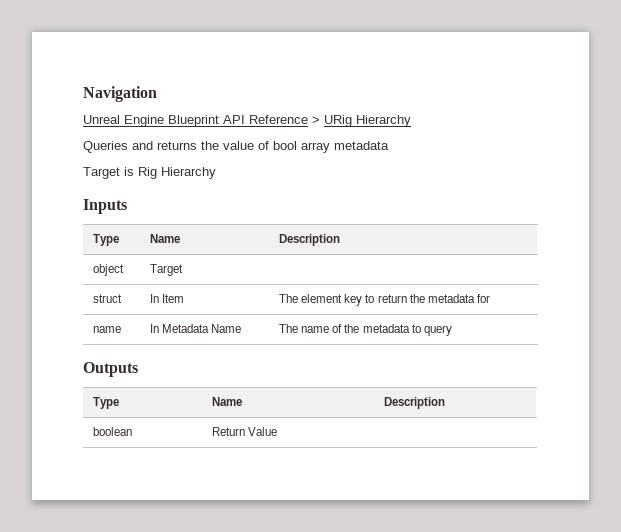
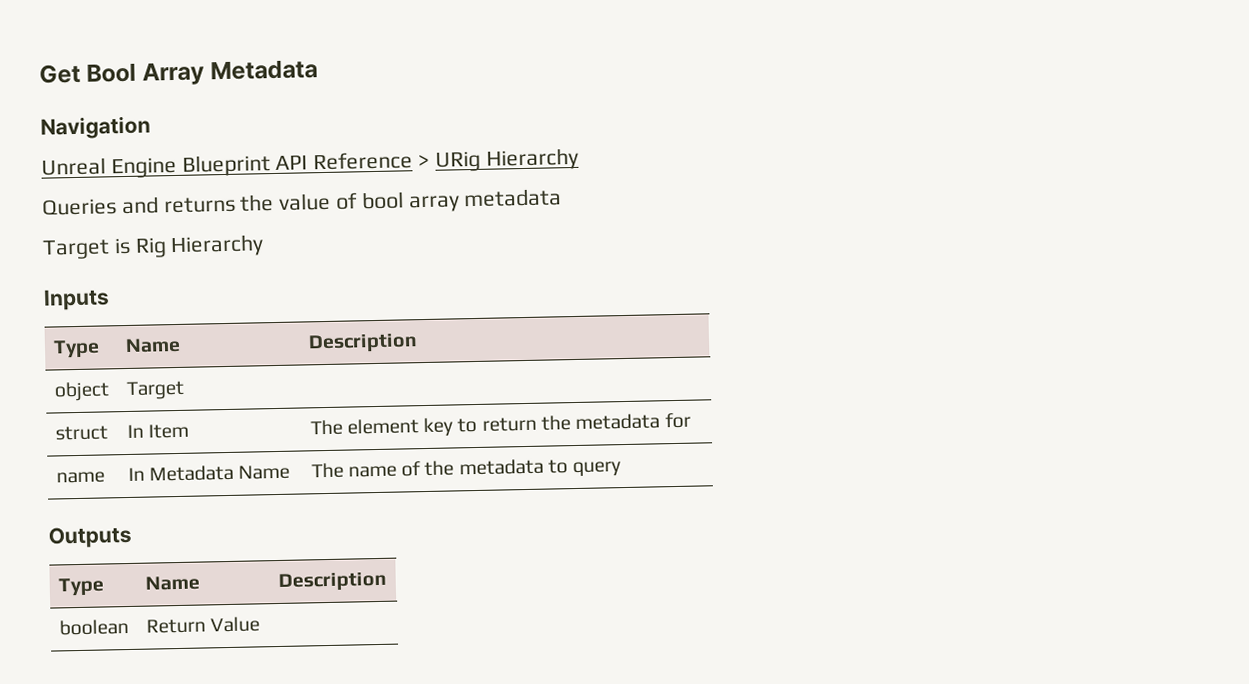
(83, 94) none -> [39,60,319,86] Get Bool Array Metadata //

